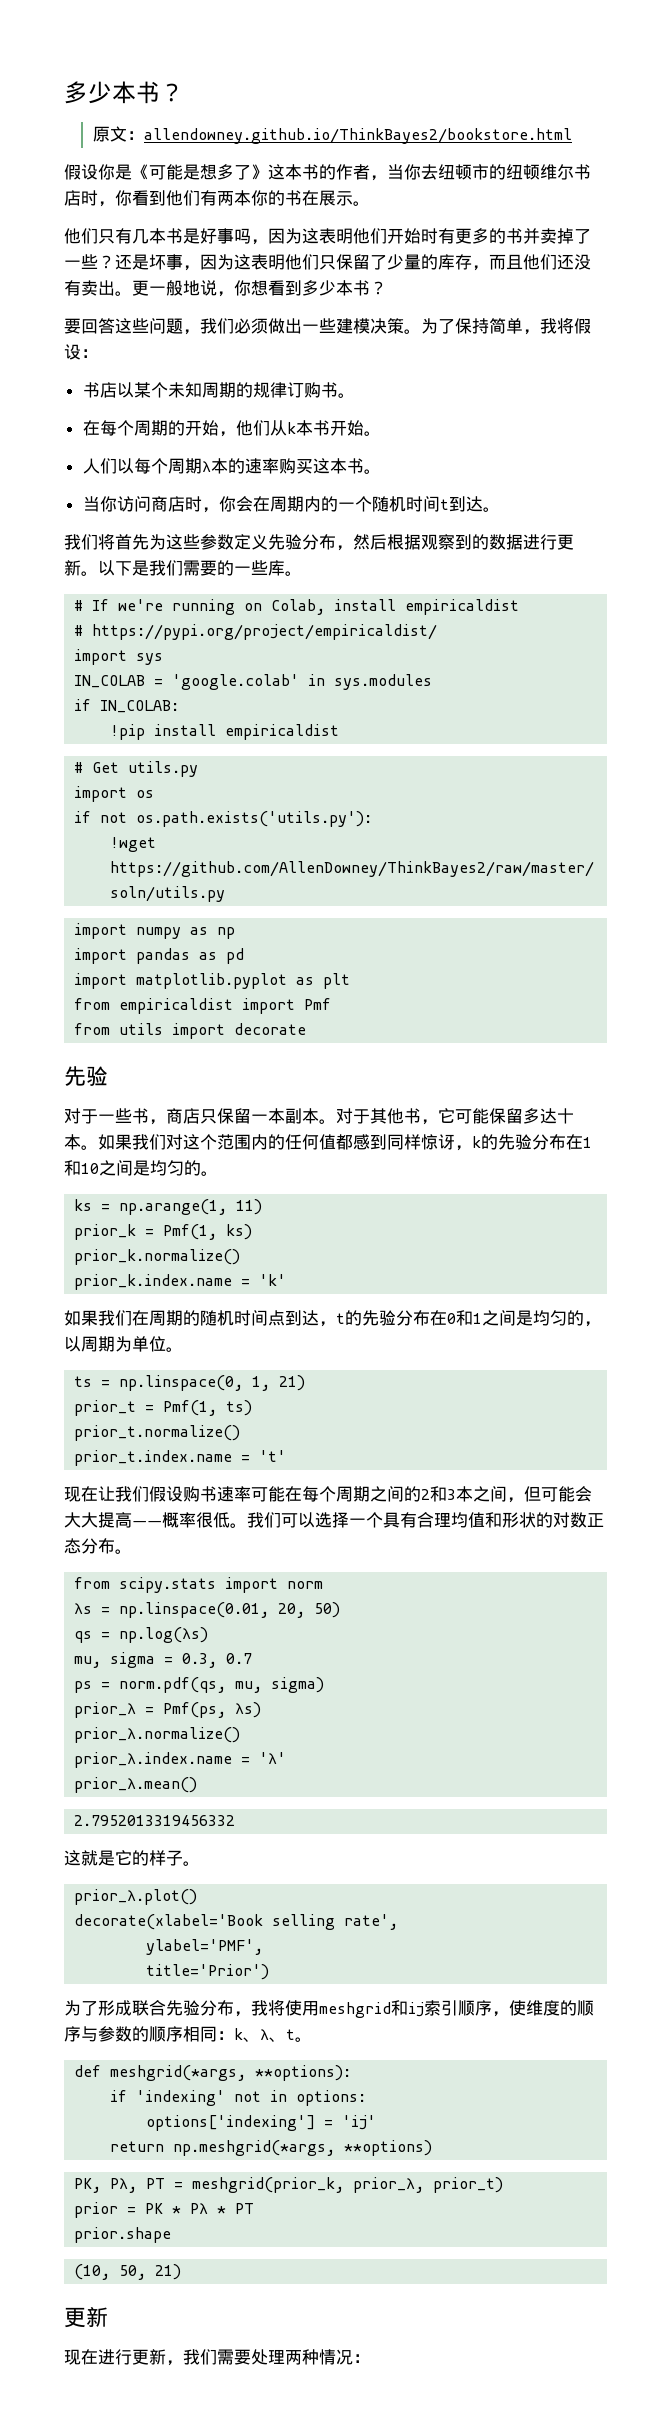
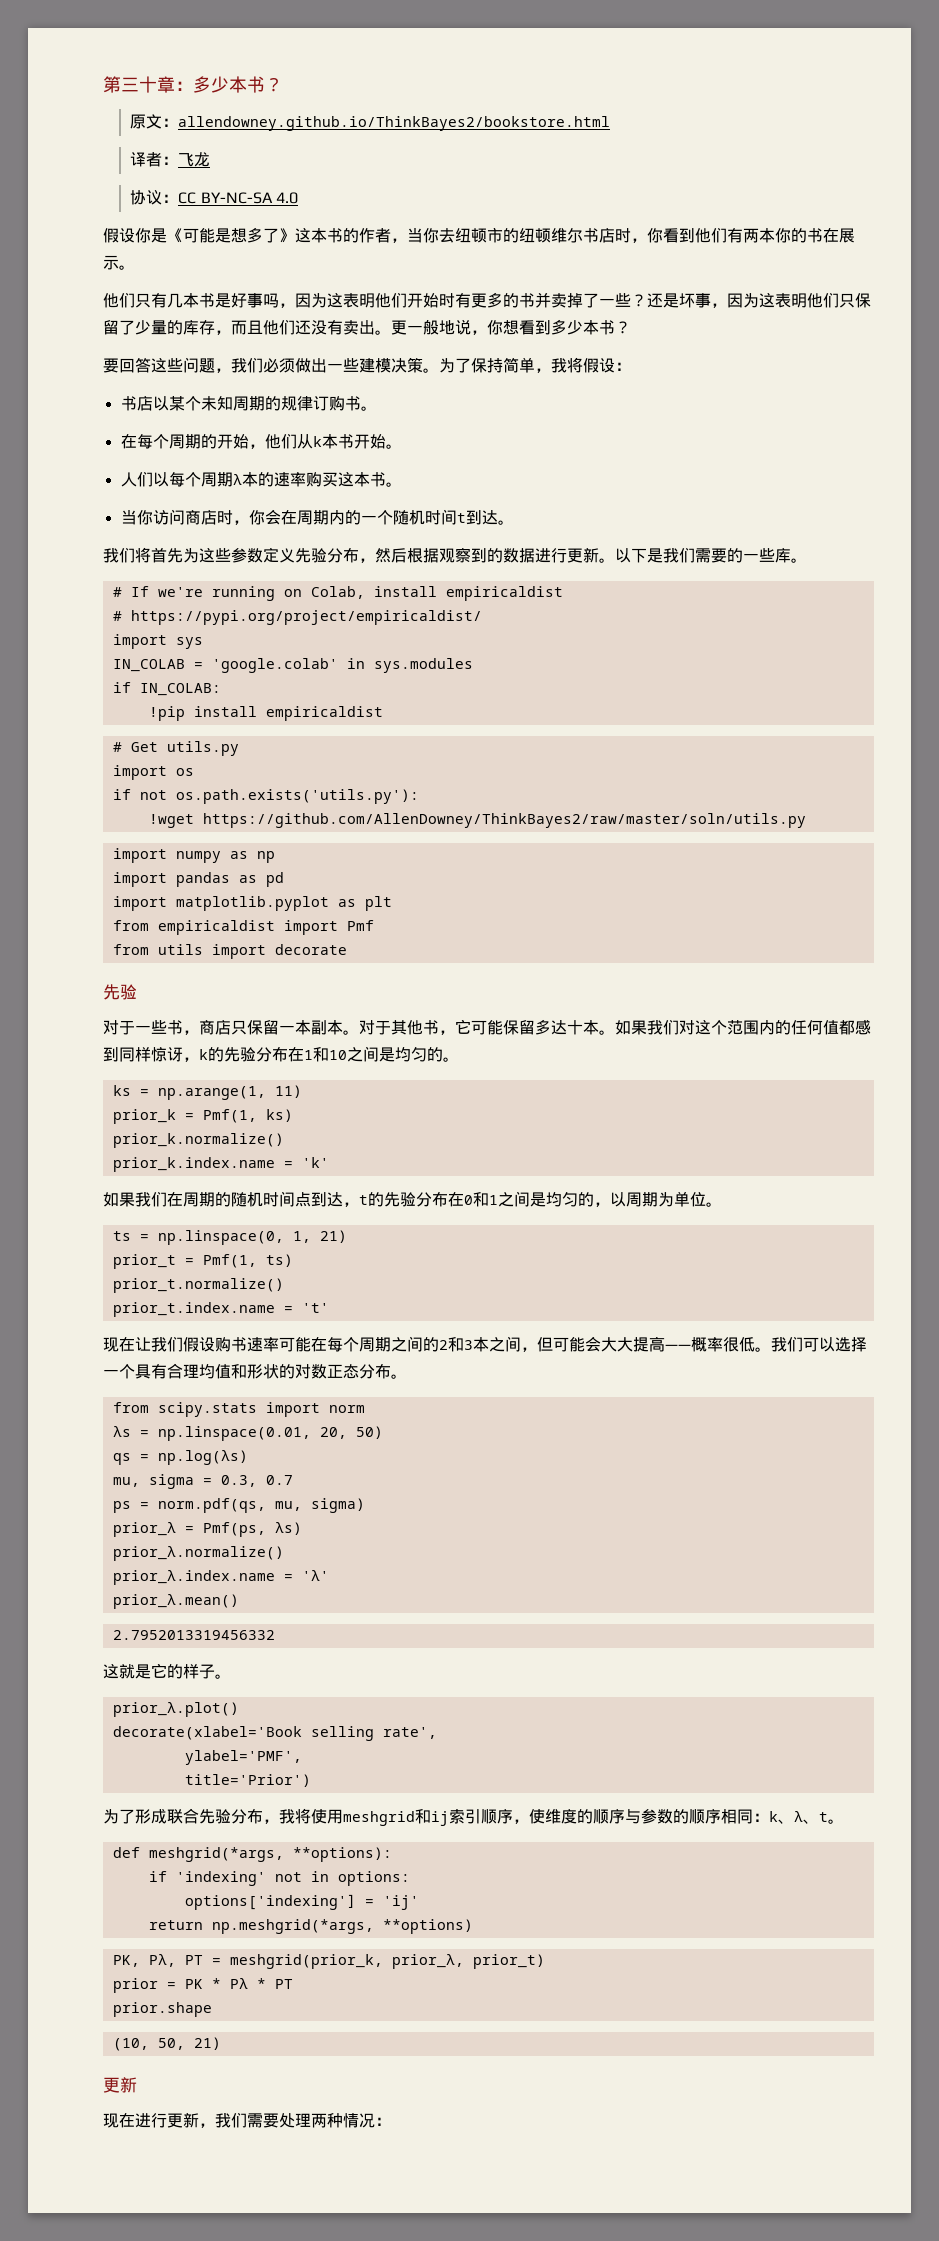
(64, 92) none -> [103,76,193,93] 第三十章：
(572, 136) none -> [130,152,211,167] [130,190,298,205] // 译者：飞龙 // 协议：CC BY-NC-SA 4.0

